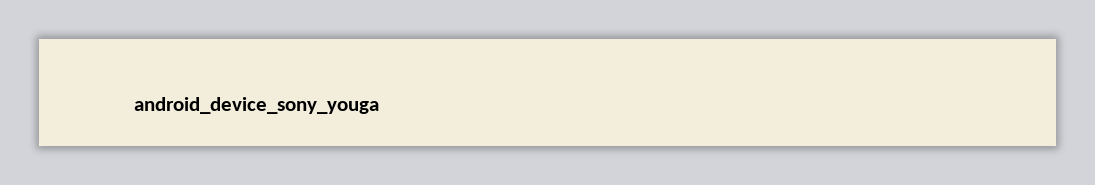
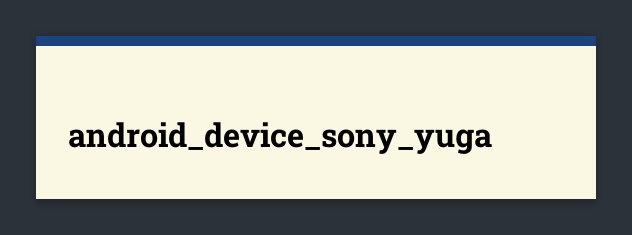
[134,97,379,114] android_device_sony_youga -> [68,122,492,154] android_device_sony_yuga

